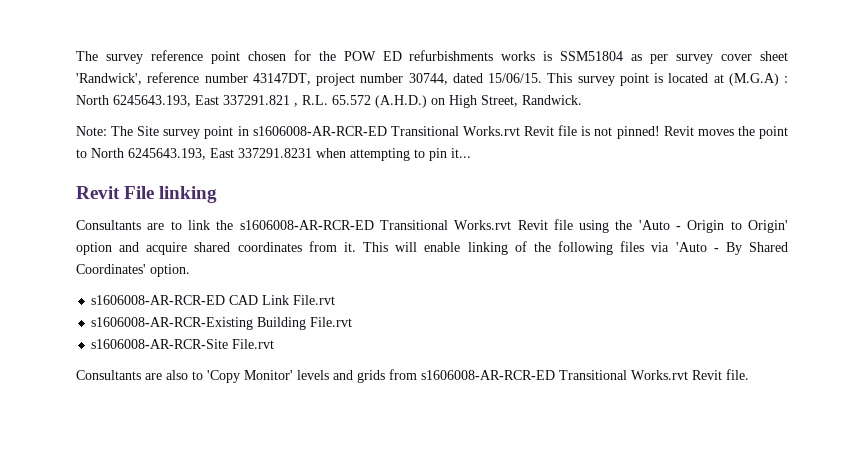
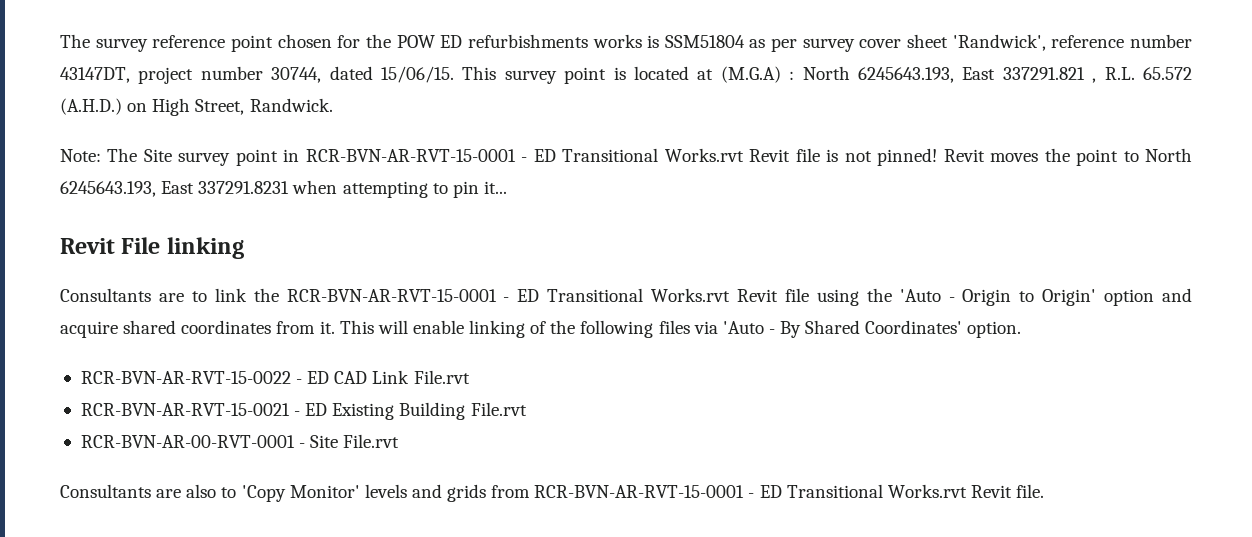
[252,126,387,136] s1606008-AR-RCR-ED -> [305,149,556,162] RCR-BVN-AR-RVT-15-0001 - ED
[239,220,374,230] s1606008-AR-RCR-ED -> [286,289,540,302] RCR-BVN-AR-RVT-15-0001 - ED
[91,295,226,305] s1606008-AR-RCR-ED -> [80,371,330,384] RCR-BVN-AR-RVT-15-0022 - ED
[91,317,254,330] s1606008-AR-RCR-Existing -> [80,403,395,420] RCR-BVN-AR-RVT-15-0021 - ED Existing
[91,339,229,349] s1606008-AR-RCR-Site -> [80,435,339,448] RCR-BVN-AR-00-RVT-0001 - Site
[421,370,555,380] s1606008-AR-RCR-ED -> [534,485,782,498] RCR-BVN-AR-RVT-15-0001 - ED

